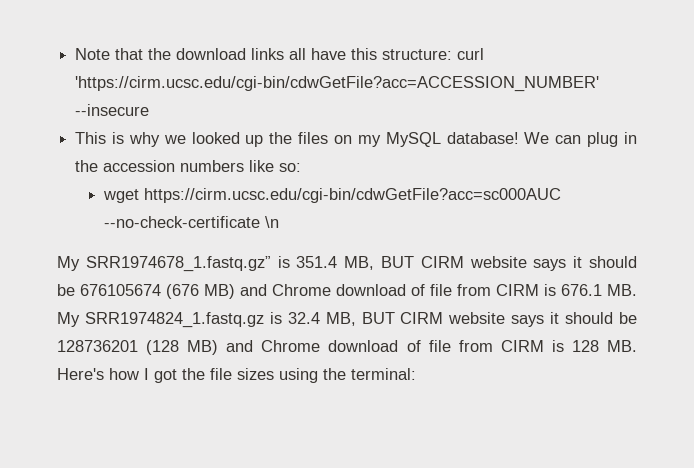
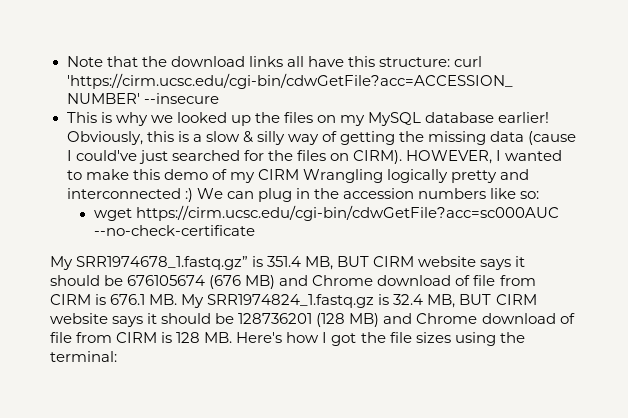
[446,132,519,144] database! -> [425,112,550,123] [66,131,577,145] [66,150,563,164] [66,169,529,183] [66,188,193,202] database earlier! Obviously, this is a slow & silly way of getting the missing data (cause I could've just searched for the files on CIRM). HOWEVER, I wanted to make this demo of my CIRM Wrangling logically pretty and interconnected :)
[264,216,279,228] \n -> (255, 230) none

